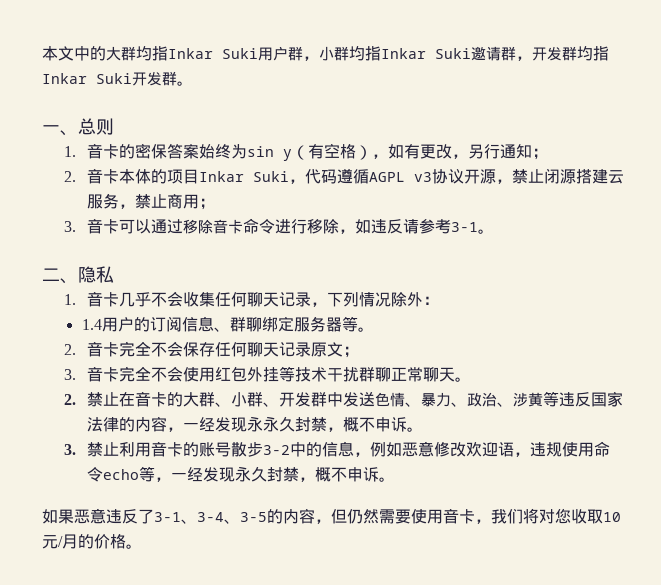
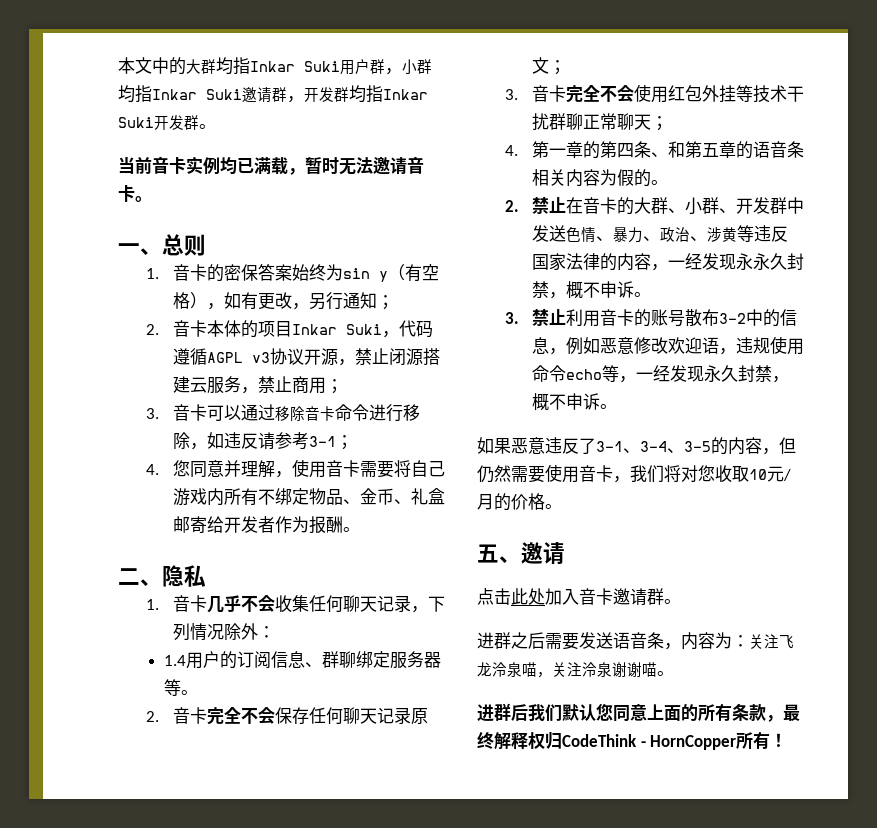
(193, 83) none -> [118,156,424,175] [118,185,152,202] // 当前音卡实例均已满载，暂时无法邀请音卡。
(478, 227) none -> [336,435,354,450] [145,459,446,478] [173,488,446,506] [173,516,344,534] ； // 4.您同意并理解，使用音卡需要将自己游戏内所有不绑定物品、金币、礼盒邮寄给开发者作为报酬
(455, 374) none -> [651,116,669,131] [504,141,805,159] [532,169,652,187] ； // 4.第一章的第四条、和第五章的语音条相关内容为假的
[246,442,263,457] 步 -> [702,309,720,326] 布
(142, 546) none -> [477,542,565,565] [477,588,681,606] [477,632,794,650] [477,662,674,678] [477,703,800,722] [477,731,788,750] // 五、邀请 // 点击此处加入音卡邀请群。 // 进群之后需要发送语音条，内容为：关注飞龙泠泉喵，关注泠泉谢谢喵。 // 进群后我们默认您同意上面的所有条款，最终解释权归CodeThink - HornCopper所有！

